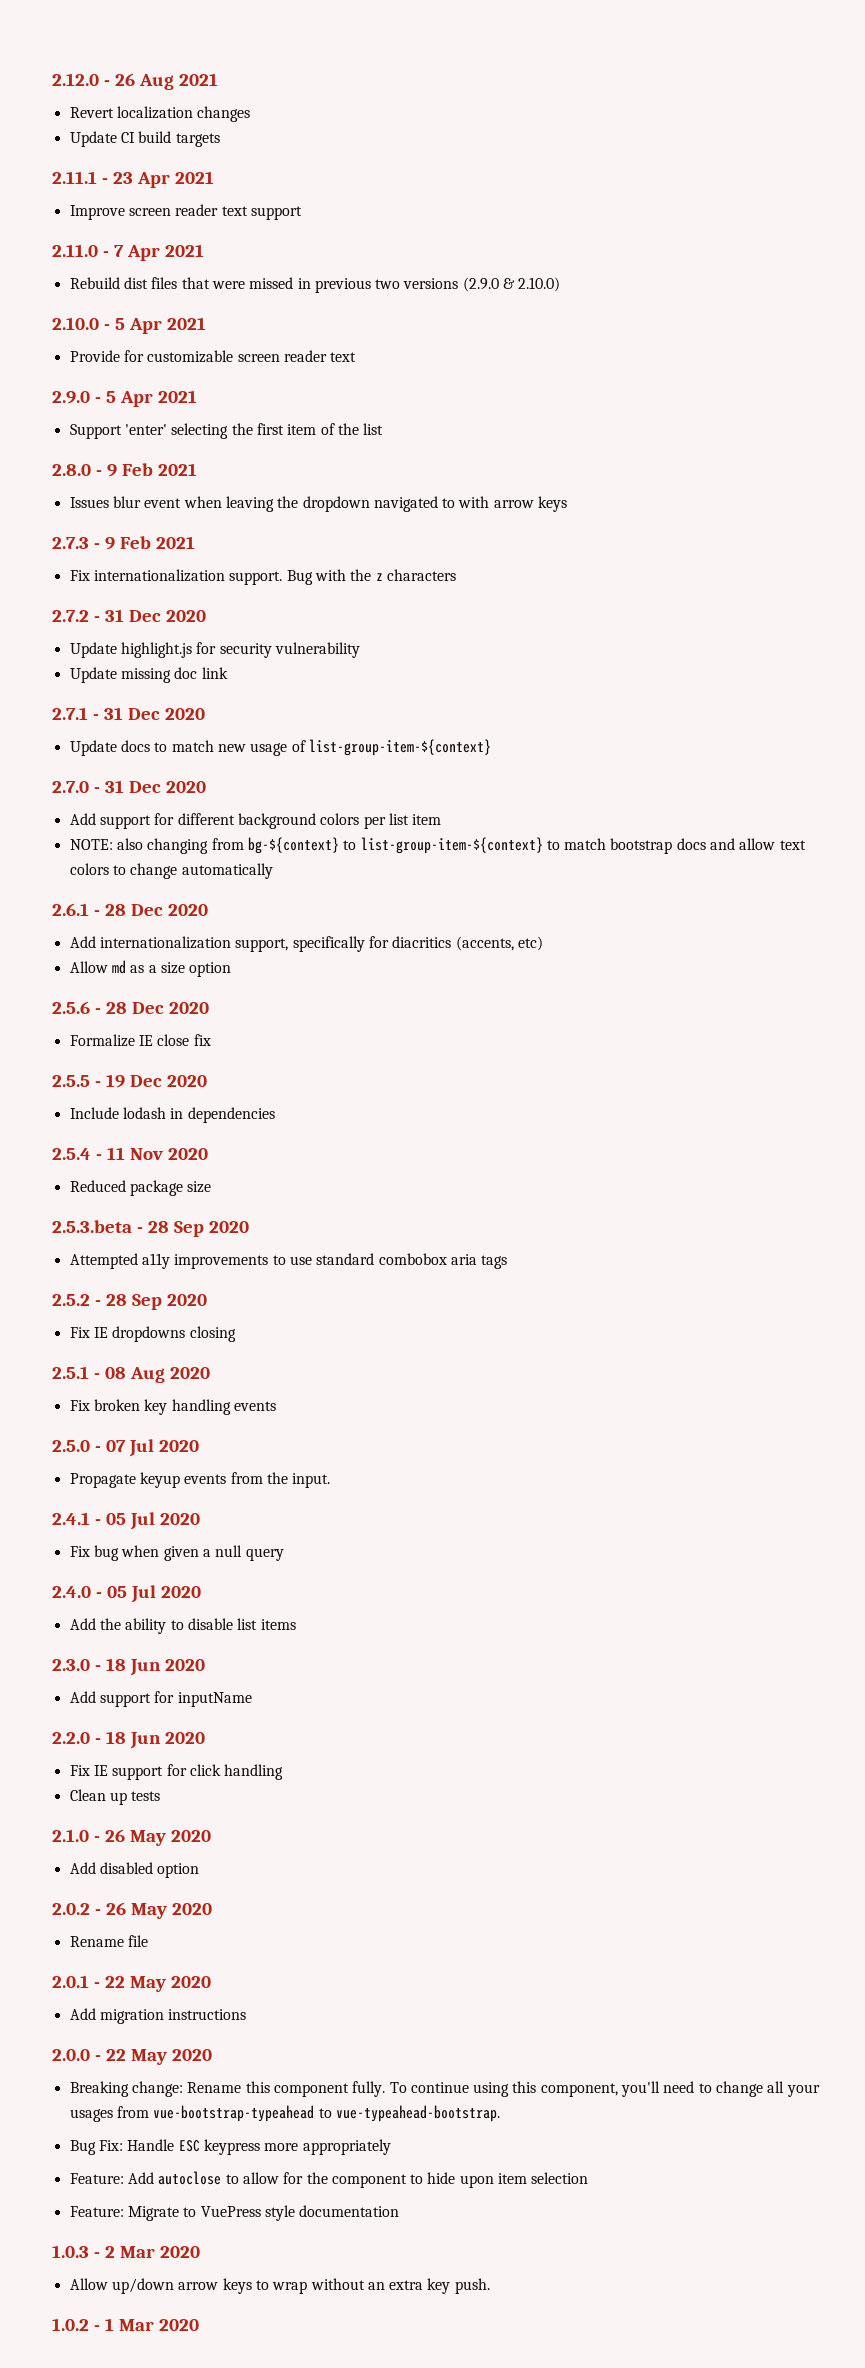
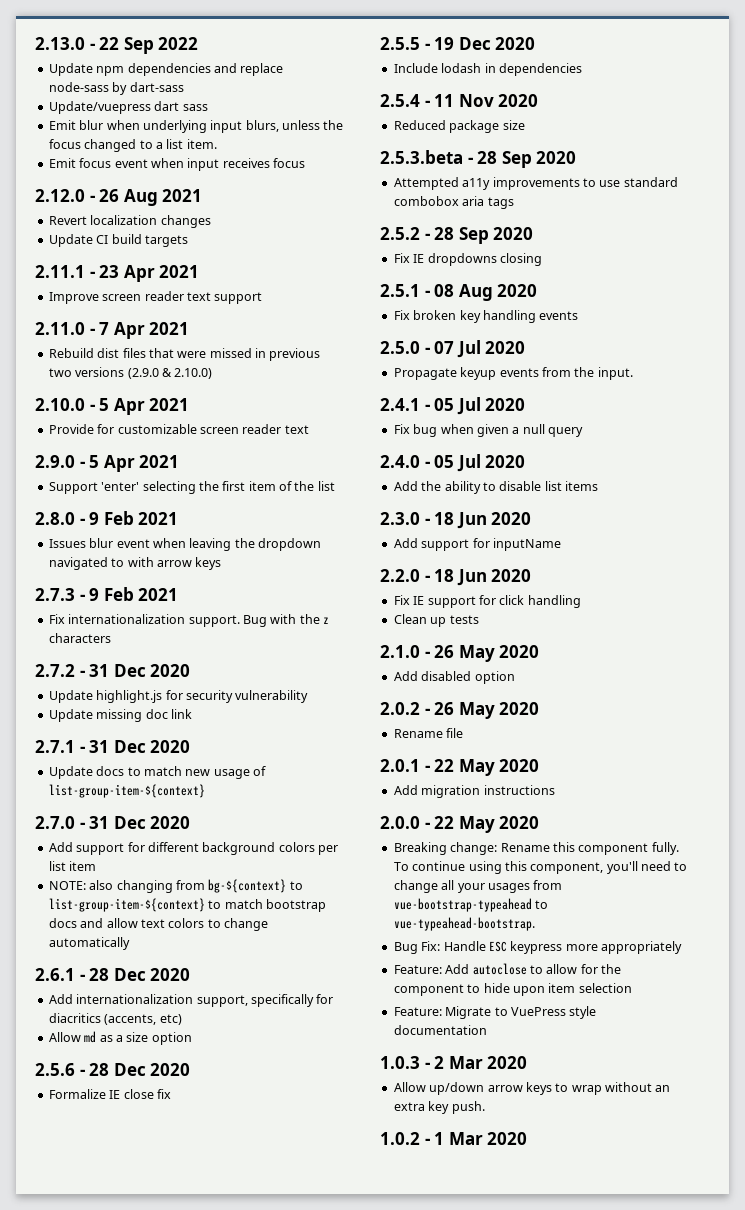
(52, 79) none -> [35,37,199,54] [48,63,284,76] [48,82,184,95] [48,101,208,114] [48,120,344,133] [48,139,217,152] [48,158,305,171] 2.13.0 - 22 Sep 2022 // Update npm dependencies and replace node-sass by dart-sass // Update/vuepress dart sass // Emit blur when underlying input blurs, unless the focus changed to a list item. // Emit focus event when input receives focus //

